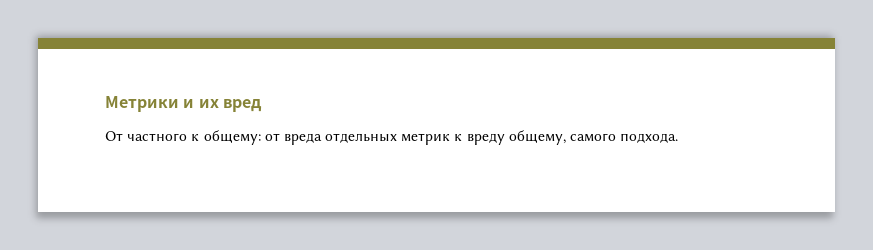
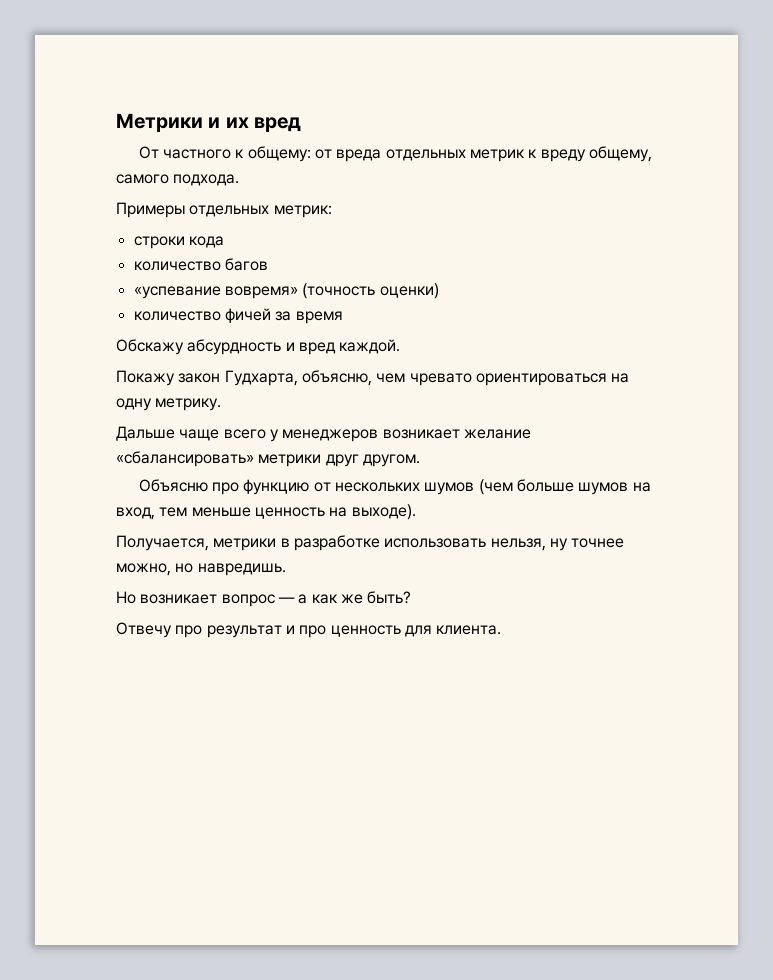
(679, 138) none -> [116,202,332,218] [133,236,224,249] [133,258,268,271] [133,283,439,299] [133,308,343,324] [116,339,401,355] [116,370,630,386] [116,398,222,411] [116,426,531,442] [116,451,420,467] [138,479,651,495] [116,504,416,520] [116,535,625,551] [116,563,286,576] [116,591,412,607] [116,622,502,638] // Примеры отдельных метрик: // строки кода // количество багов // «успевание вовремя» (точность оценки) // количество фичей за время // Обскажу абсурдность и вред каждой. // Покажу закон Гудхарта, объясню, чем чревато ориентироваться на одну метрику. // Дальше чаще всего у менеджеров возникает желание «сбалансировать» метрики друг другом. // Объясню про функцию от нескольких шумов (чем больше шумов на вход, тем меньше ценность на выходе). // Получается, метрики в разработке использовать нельзя, ну точнее можно, но навредишь. // Но возникает вопрос — а как же быть? // Отвечу про результат и про ценность для клиента.

